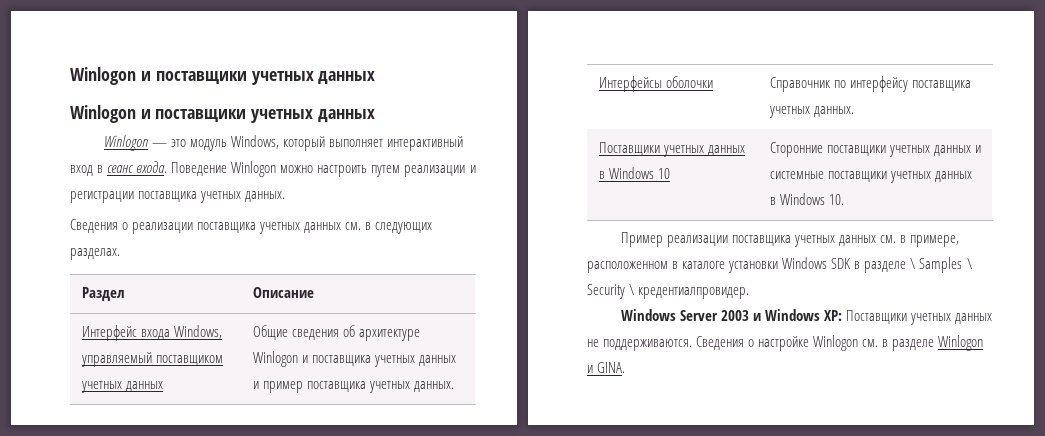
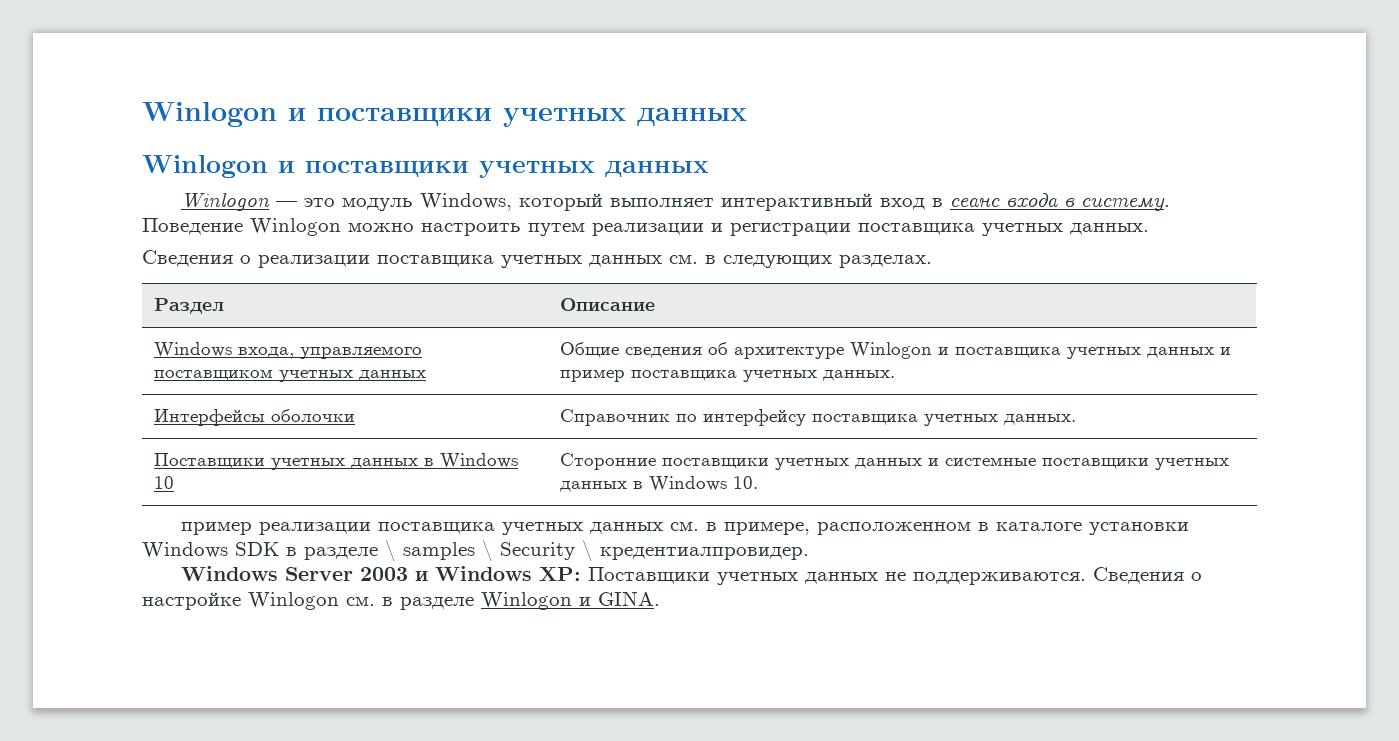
[136,161,168,173] входа. -> [1005,193,1170,211] входа в систему.
[81,325,222,341] [80,352,152,367] Интерфейс входа Windows, управляемый -> [154,342,423,359] Windows входа, управляемого
[620,232,663,247] Пример -> [180,522,252,535] пример
[919,257,963,273] Samples -> [403,542,475,560] samples

